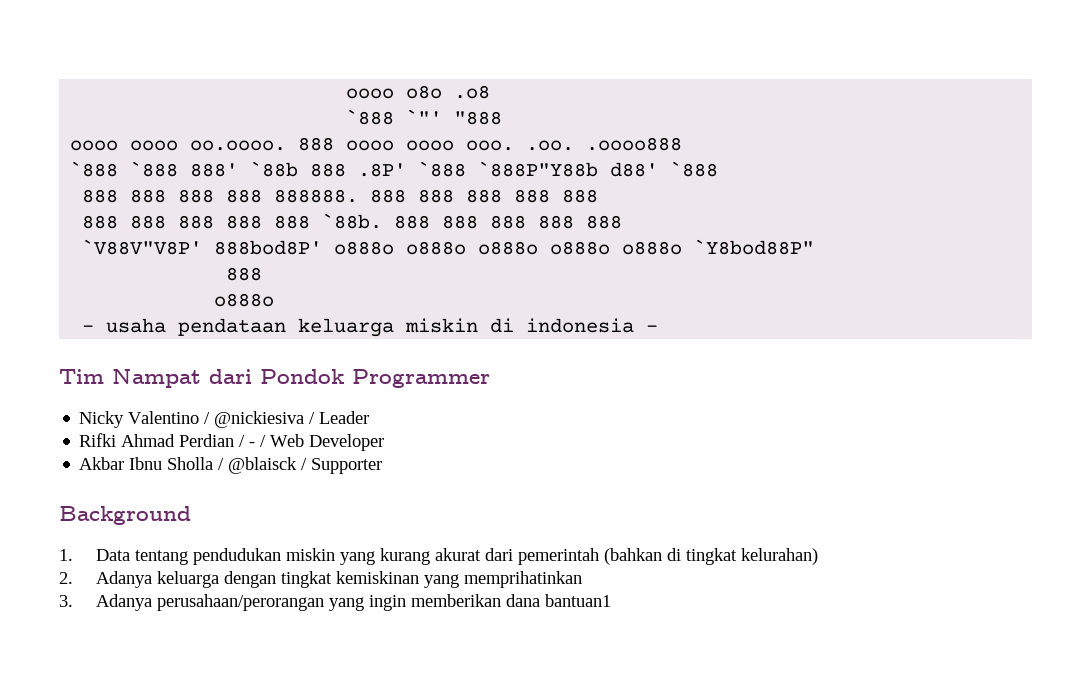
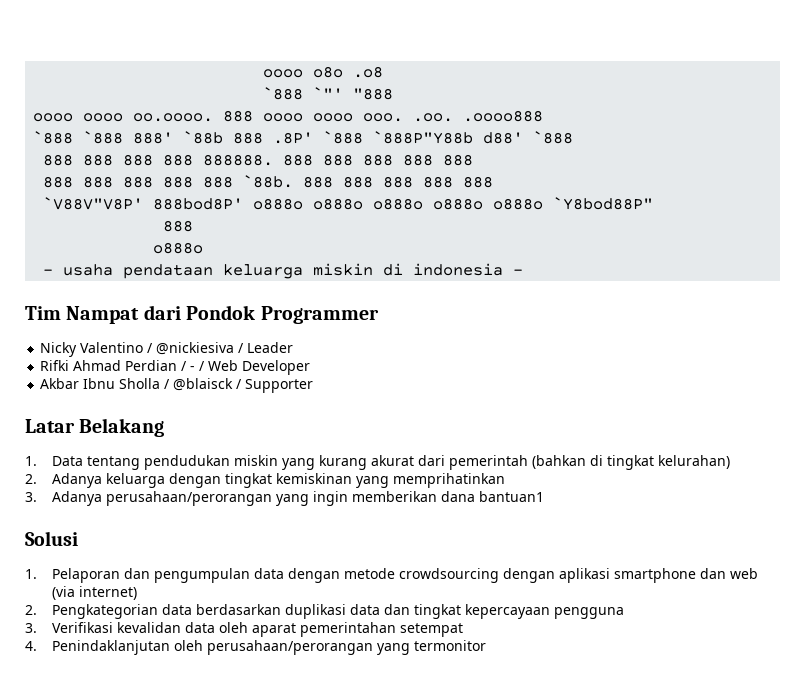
[59,506,191,525] Background -> [25,418,165,437] Latar Belakang
(611, 600) none -> [25,531,78,546] [25,568,758,583] [51,586,137,600] [25,604,624,619] [25,622,463,637] [25,640,486,655] // Solusi // 1. Pelaporan dan pengumpulan data dengan metode crowdsourcing dengan aplikasi smartphone dan web (via internet) // 2. Pengkategorian data berdasarkan duplikasi data dan tingkat kepercayaan pengguna // 3. Verifikasi kevalidan data oleh aparat pemerintahan setempat // 4. Penindaklanjutan oleh perusahaan/perorangan yang termonitor

